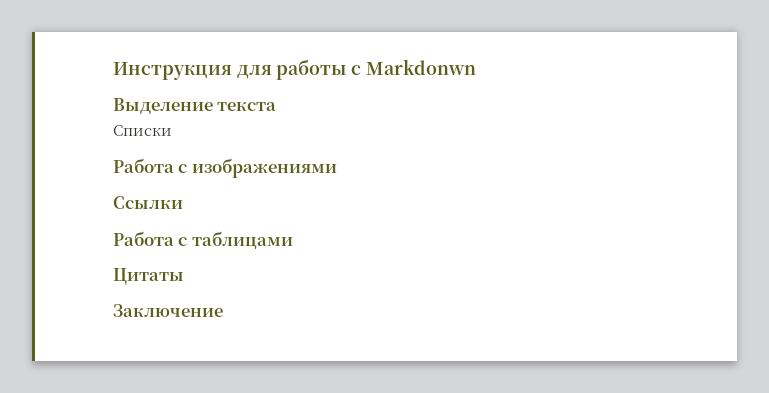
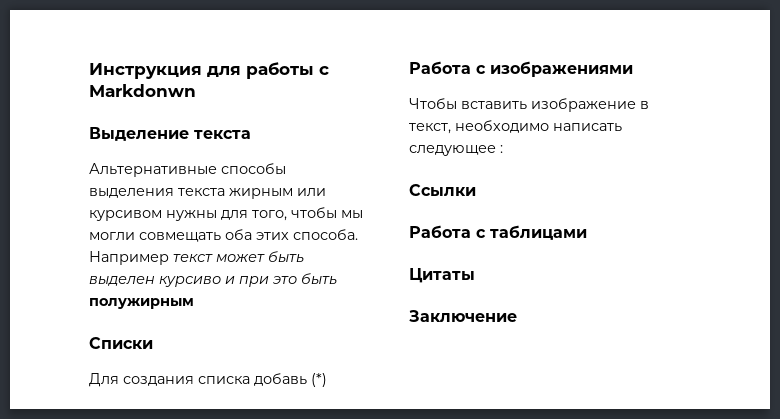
[113,125,172,136] [113,158,337,178] Списки // Работа с изображениями -> [89,163,286,177] [89,188,326,199] [89,207,363,221] [89,229,358,242] [89,251,304,265] [89,273,337,287] [89,298,194,309] [89,337,153,349] [89,373,327,387] [409,61,633,77] [409,98,649,112] [409,120,622,134] [409,145,503,156] Альтернативные способы выделения текста жирным или курсивом нужны для того, чтобы мы могли совмещать оба этих способа. Например текст может быть выделен курсиво и при это быть полужирным // Списки // Для создания списка добавь (*) // Работа с изображениями // Чтобы вставить изображение в текст, необходимо написать следующее :

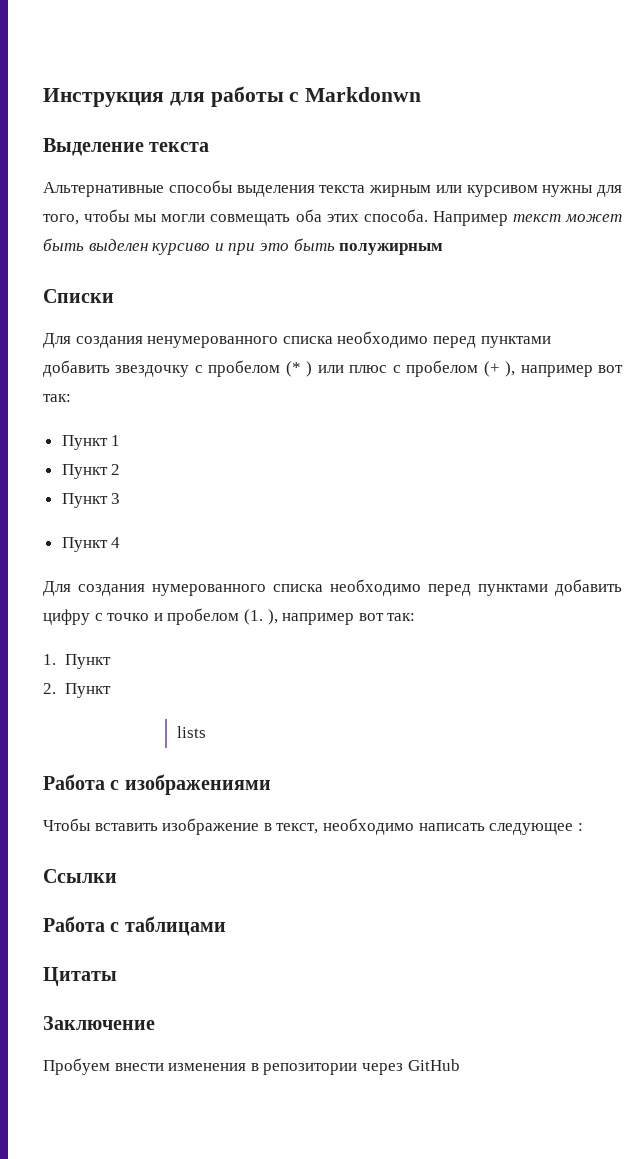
[198,373,327,387] списка добавь (*) -> [147,331,551,348] [43,360,623,377] [43,394,71,402] [61,435,121,450] [61,464,121,479] [61,493,121,508] [61,537,121,552] [43,579,622,596] [43,608,416,625] [43,654,111,669] [43,683,111,698] [176,726,206,738] ненумерованного списка необходимо перед пунктами добавить звездочку с пробелом (* ) или плюс с пробелом (+ ), например вот так: // Пункт 1 // Пункт 2 // Пункт 3 // Пункт 4 // Для создания нумерованного списка необходимо перед пунктами добавить цифру с точко и пробелом (1. ), например вот так: // 1. Пункт // 2. Пункт // lists
(517, 316) none -> [43,1058,460,1075] // Пробуем внести изменения в репозитории через GitHub

